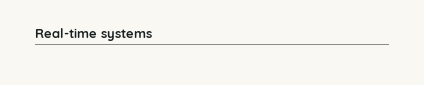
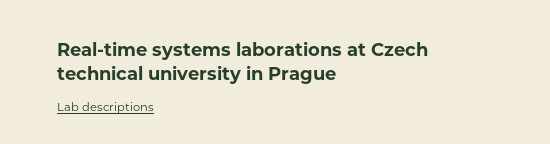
(152, 35) none -> [236,41,428,56] [57,65,336,84] [57,102,155,114] laborations at Czech technical university in Prague // Lab descriptions

